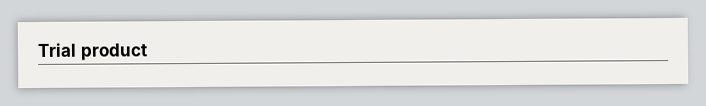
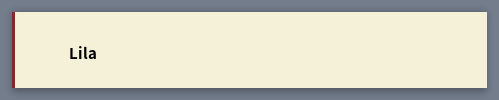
[37,42,148,61] Trial product -> [69,46,97,59] Lila

